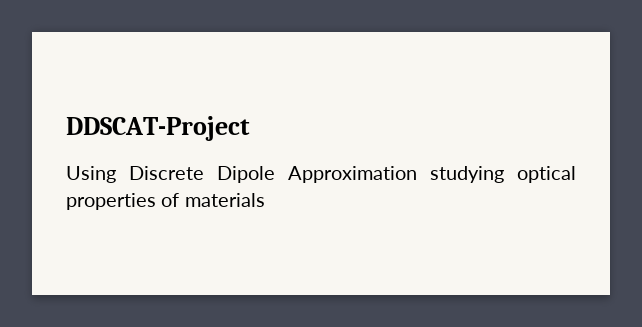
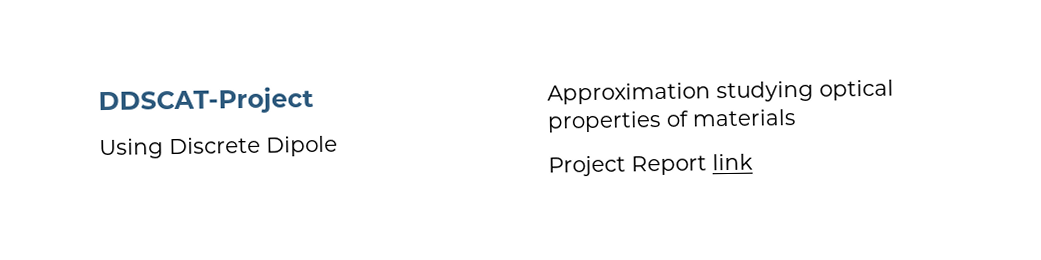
(265, 200) none -> [548,153,753,177] // Project Report link

